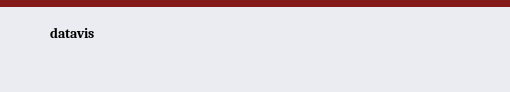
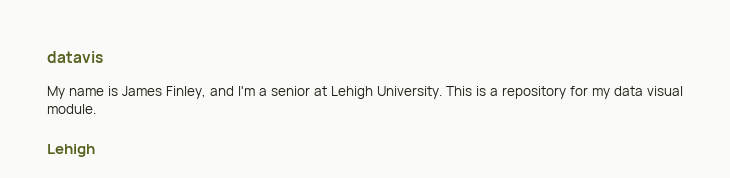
(94, 32) none -> [47,86,683,99] [47,104,96,114] [47,144,95,157] // My name is James Finley, and I'm a senior at Lehigh University. This is a repository for my data visual module. // Lehigh

